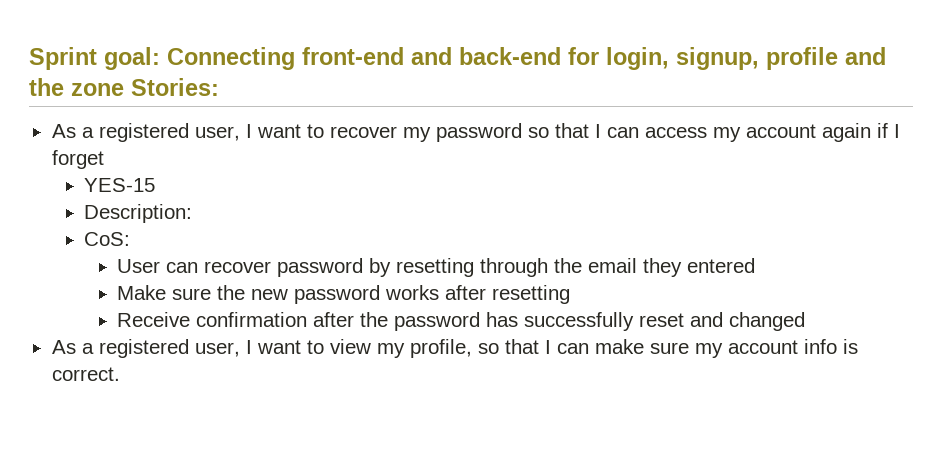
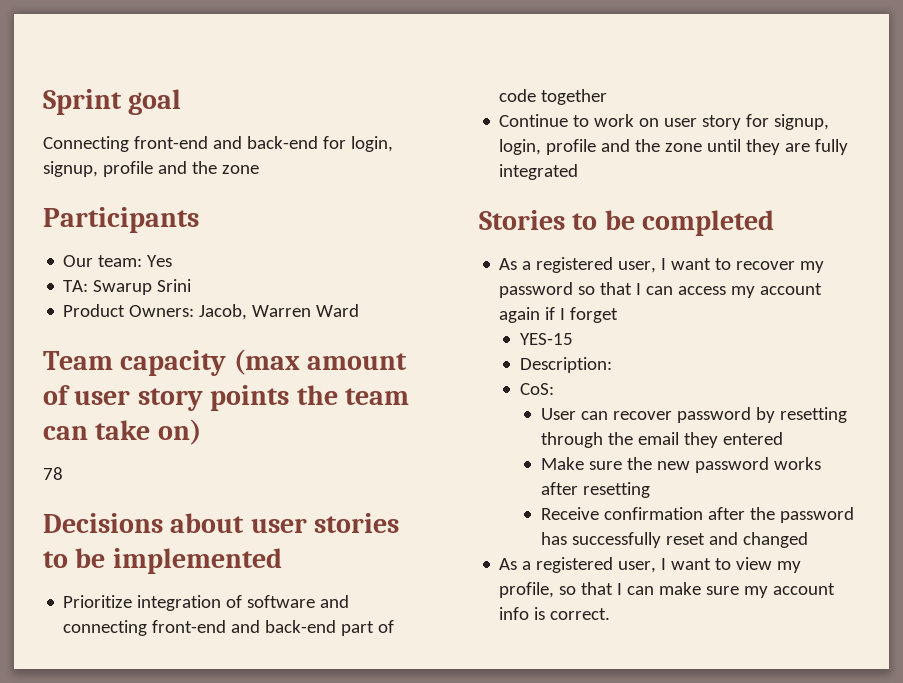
[104,47,160,70] goal: -> [128,89,182,115] goal //
[131,78,219,96] Stories: -> [43,207,199,233] [63,255,173,267] [63,279,192,295] [63,304,360,320] [43,349,408,376] [43,385,410,411] [43,419,201,445] [43,467,63,480] [43,513,400,533] [43,548,282,574] [63,595,350,611] [63,620,395,636] [499,89,608,105] [499,114,830,130] [499,139,849,155] [499,164,579,180] [479,210,775,236] // Participants // Our team: Yes // TA: Swarup Srini // Product Owners: Jacob, Warren Ward // Team capacity (max amount of user story points the team can take on) // 78 // Decisions about user stories to be implemented // Prioritize integration of software and connecting front-end and back-end part of code together // Continue to work on user story for signup, login, profile and the zone until they are fully integrated // Stories to be completed

